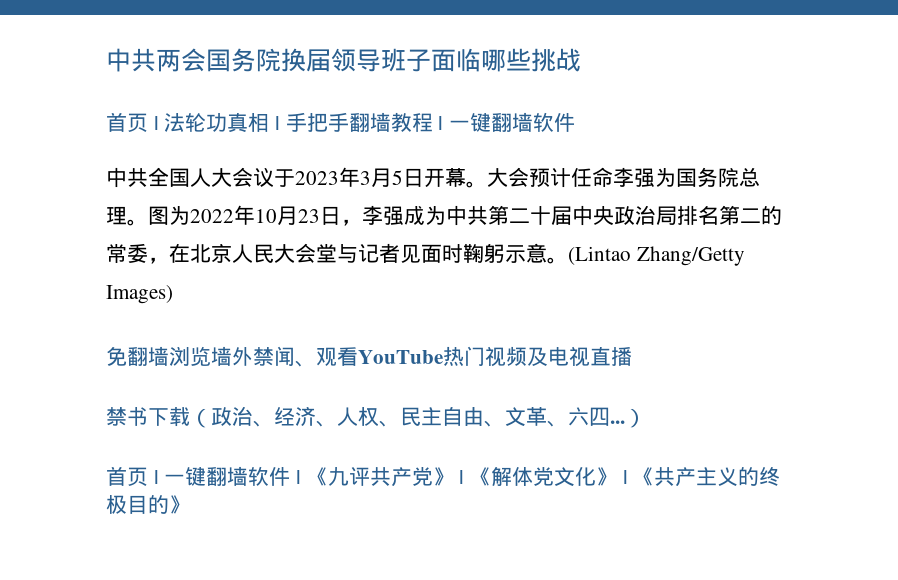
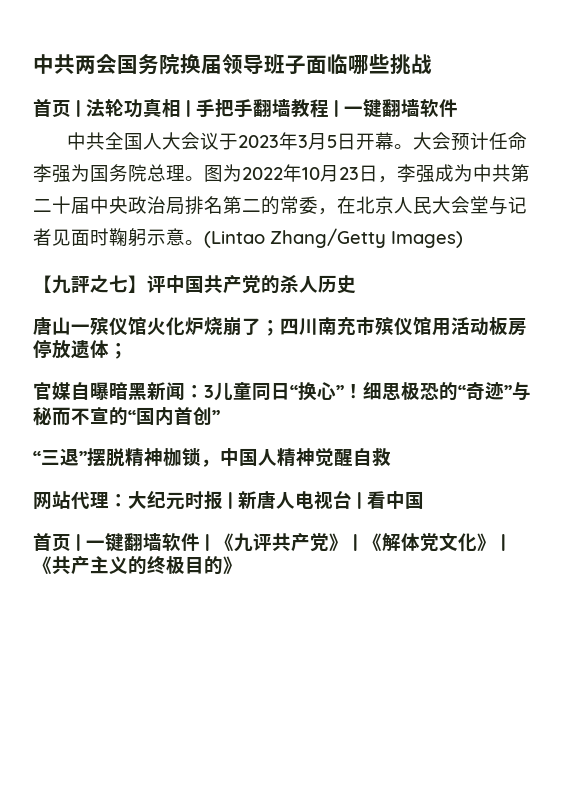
[106,346,632,367] [106,406,646,428] 免翻墙浏览墙外禁闻、观看YouTube热门视频及电视直播 // 禁书下载（政治、经济、人权、民主自由、文革、六四...） -> [33,274,356,294] [33,316,527,336] [33,340,128,359] [33,382,531,401] [33,406,220,426] [33,448,391,467] [33,490,424,510] 【九評之七】评中国共产党的杀人历史 // 唐山一殡仪馆火化炉烧崩了；四川南充市殡仪馆用活动板房停放遗体； // 官媒自曝暗黑新闻：3儿童同日“换心”！细思极恐的“奇迹”与秘而不宣的“国内首创” // “三退”摆脱精神枷锁，中国人精神觉醒自救 // 网站代理：大纪元时报 | 新唐人电视台 | 看中国

